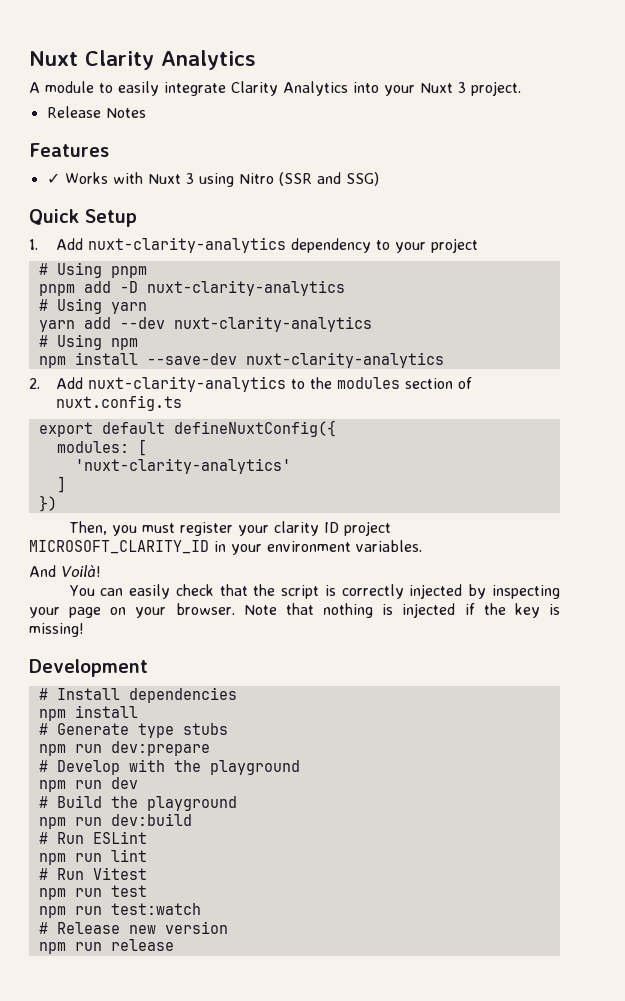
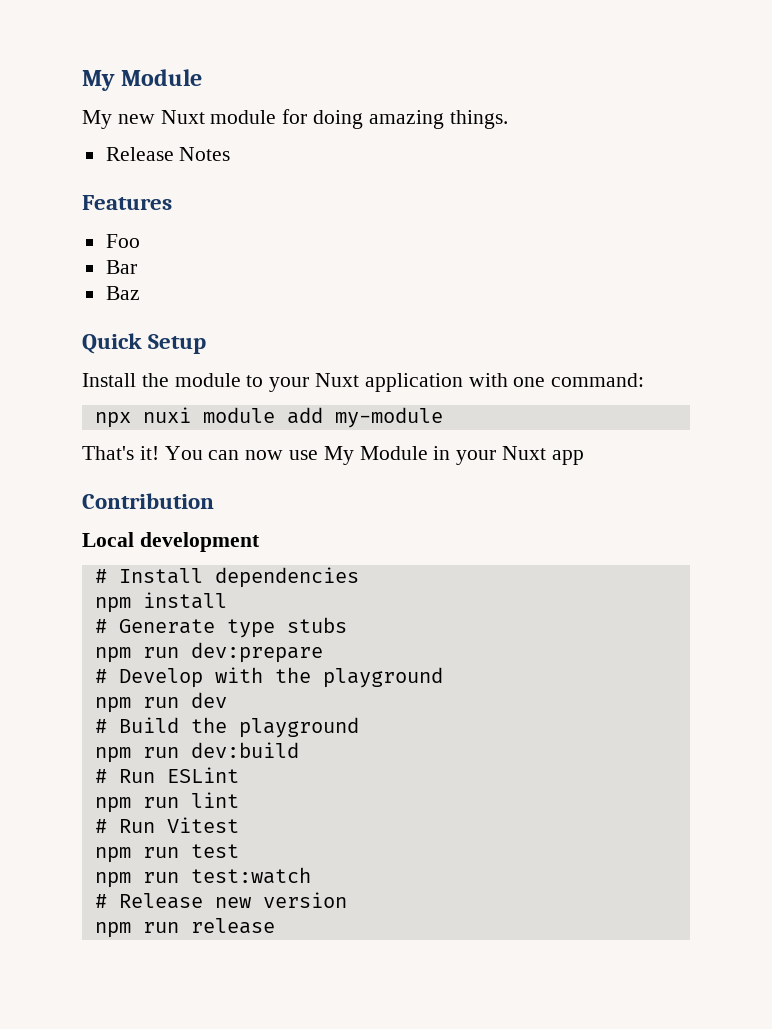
[29,50,256,70] [29,81,521,96] [46,106,146,118] [29,143,109,157] [46,172,379,187] [29,209,137,227] [29,237,479,253] [38,262,147,278] [38,280,345,296] [38,298,147,314] [38,316,372,332] [38,334,138,350] [38,352,444,368] [29,376,473,392] [56,395,183,411] [38,420,336,437] [56,439,147,456] [74,458,291,474] [56,476,66,493] [38,495,57,512] [68,521,391,536] [29,540,422,555] [29,565,101,578] [68,584,561,599] [29,603,560,618] [29,623,84,637] [29,659,148,677] Nuxt Clarity Analytics // A module to easily integrate Clarity Analytics into your Nuxt 3 project. // Release Notes // Features // ✓ Works with Nuxt 3 using Nitro (SSR and SSG) // Quick Setup // 1. Add nuxt-clarity-analytics dependency to your project // # Using pnpm // pnpm add -D nuxt-clarity-analytics // # Using yarn // yarn add --dev nuxt-clarity-analytics // # Using npm // npm install --save-dev nuxt-clarity-analytics // 2. Add nuxt-clarity-analytics to the modules section of nuxt.config.ts // export default defineNuxtConfig({ // modules: [ // 'nuxt-clarity-analytics' // ] // }) // Then, you must register your clarity ID project MICROSOFT_CLARITY_ID in your environment variables. // And Voilà! // You can easily check that the script is correctly injected by inspecting your page on your browser. Note that nothing is injected if the key is missing! // Development -> [82,69,203,91] [82,109,508,129] [105,147,231,161] [82,195,172,210] [105,234,140,248] [105,260,137,274] [105,286,140,300] [82,333,207,354] [82,373,645,392] [94,407,443,428] [82,446,584,465] [82,493,214,509] [82,532,260,552] My Module // My new Nuxt module for doing amazing things. // Release Notes // Features // Foo // Bar // Baz // Quick Setup // Install the module to your Nuxt application with one command: // npx nuxi module add my-module // That's it! You can now use My Module in your Nuxt app // Contribution // Local development

